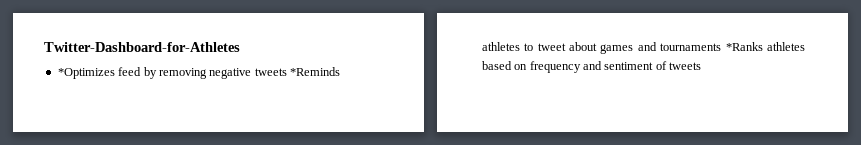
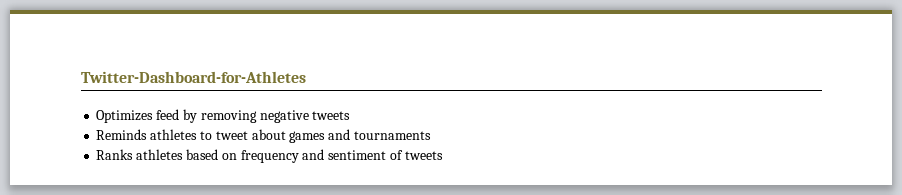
[57,68,115,79] *Optimizes -> [96,110,154,123] Optimizes
[290,67,340,76] *Reminds -> [96,129,148,140] // Reminds
[725,42,763,51] *Ranks -> [96,149,134,160] // Ranks

